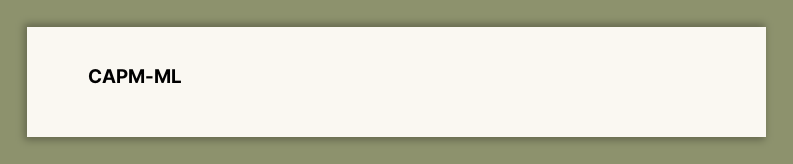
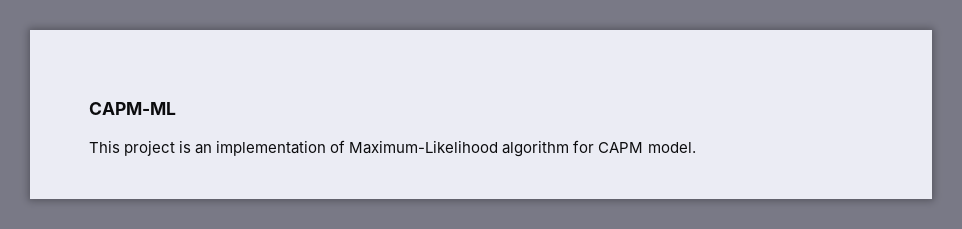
(182, 76) none -> [89,140,696,157] // This project is an implementation of Maximum-Likelihood algorithm for CAPM model.

